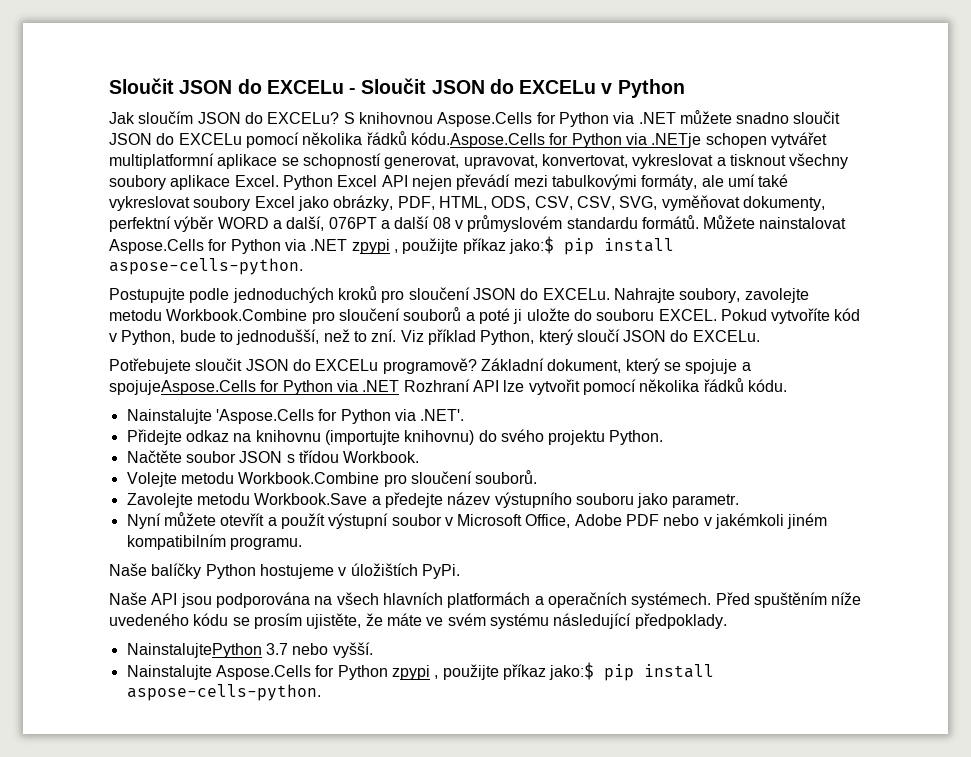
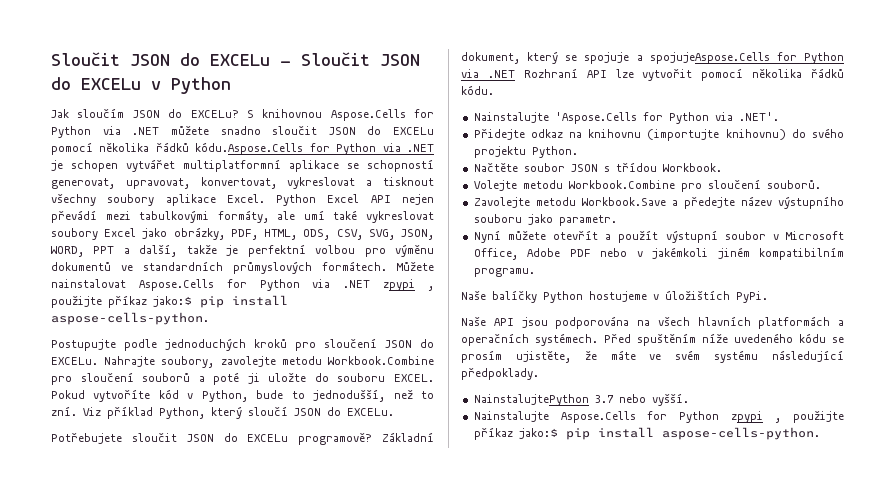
[651,133,702,148] .NETje -> [407,144,435,152] [51,160,63,171] .NET je
[576,195,825,211] [109,215,699,232] CSV, SVG, vyměňovat dokumenty, perfektní výběr WORD a další, 076PT a další 08 v průmyslovém standardu formátů. -> [368,229,435,240] [51,244,435,257] [51,261,387,274] SVG, JSON, WORD, PPT a další, takže je perfektní volbou pro výměnu dokumentů ve standardních průmyslových formátech.

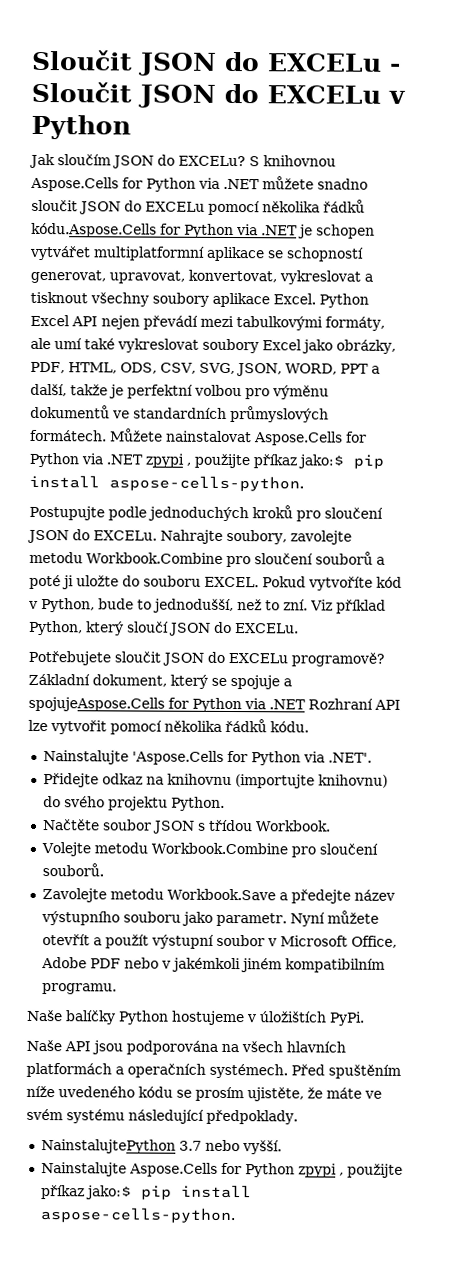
(617, 220) // -> (287, 919) none

